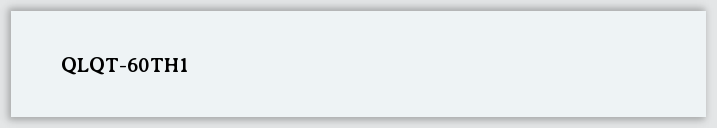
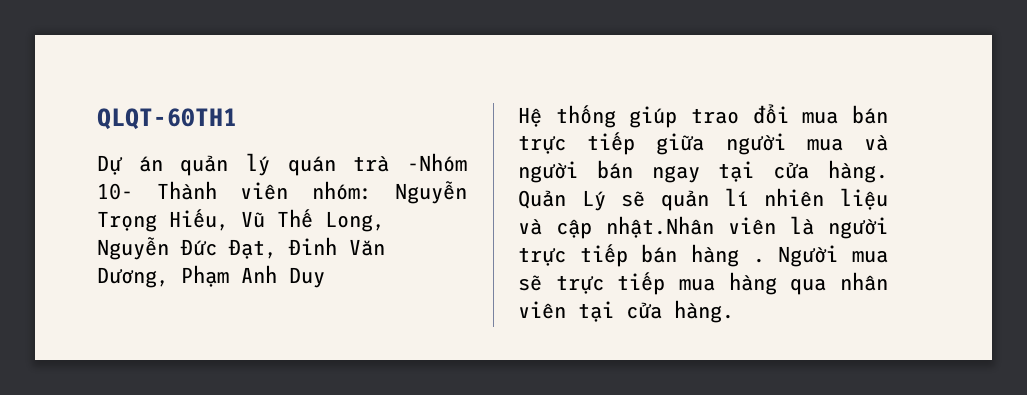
(188, 66) none -> [97,153,467,176] [97,181,467,204] [97,209,385,232] [97,237,385,260] [97,265,325,288] [518,104,888,128] [518,132,888,155] [518,160,888,183] [518,188,888,211] [518,216,888,239] [518,244,888,267] [518,272,888,295] [518,300,734,323] // Dự án quản lý quán trà -Nhóm 10- Thành viên nhóm: Nguyễn Trọng Hiếu, Vũ Thế Long, Nguyễn Đức Đạt, Đinh Văn Dương, Phạm Anh Duy // Hệ thống giúp trao đổi mua bán trực tiếp giữa người mua và người bán ngay tại cửa hàng. Quản Lý sẽ quản lí nhiên liệu và cập nhật.Nhân viên là người trực tiếp bán hàng . Người mua sẽ trực tiếp mua hàng qua nhân viên tại cửa hàng.

